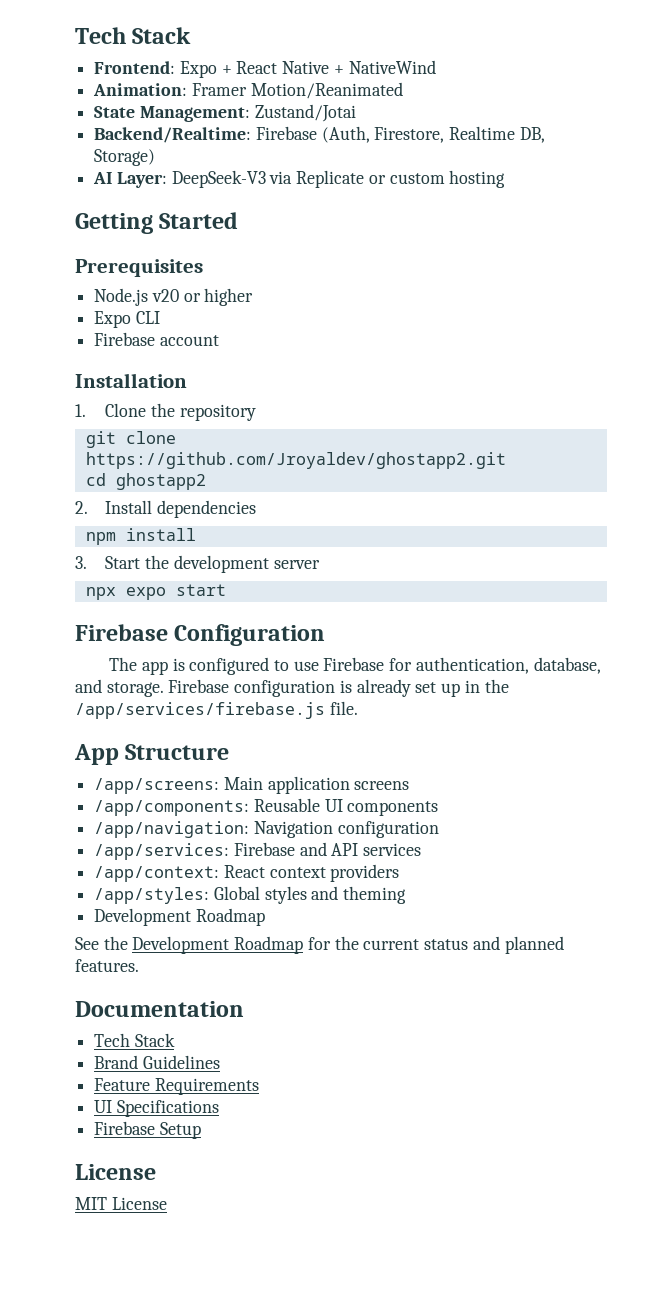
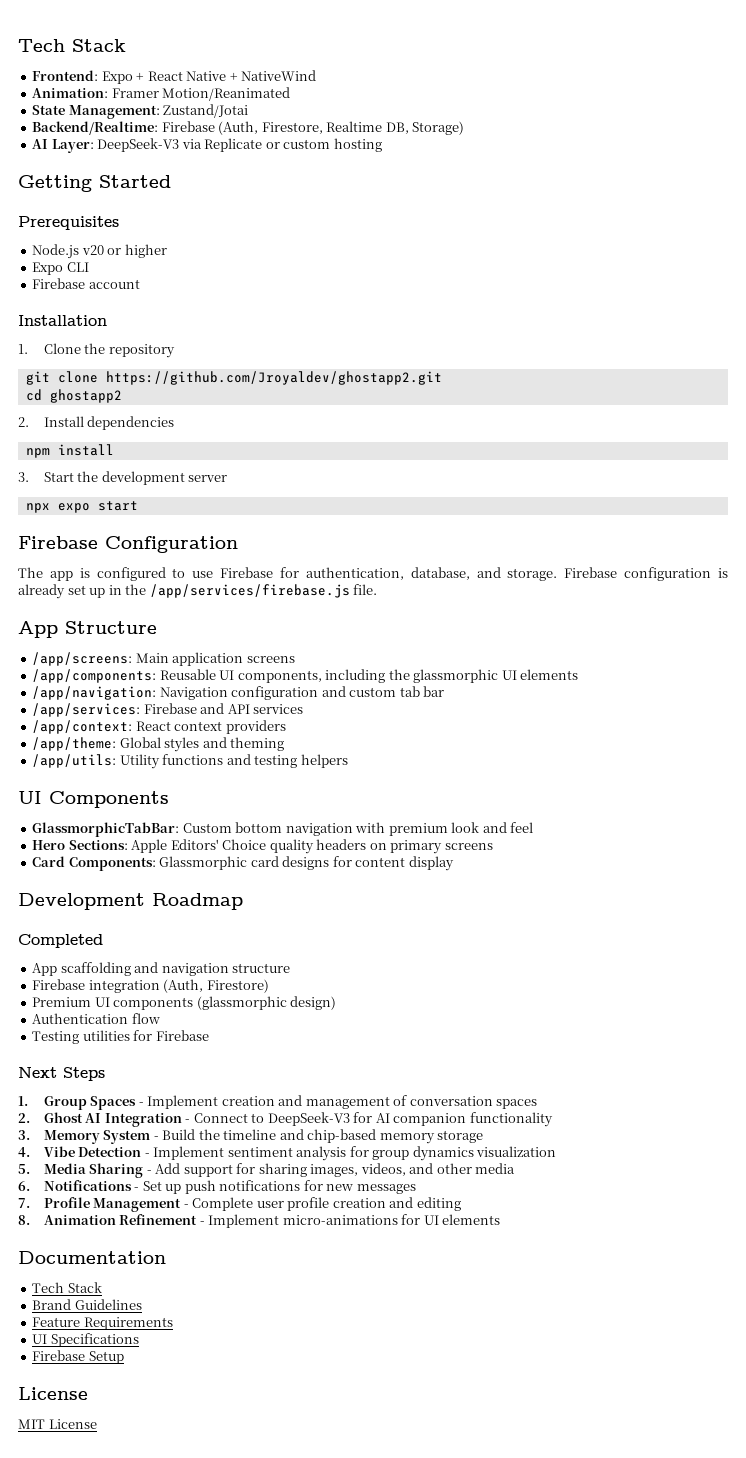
[347,801,439,816] components -> [237,669,579,683] components, including the glassmorphic UI elements
(439, 829) none -> [321,686,445,697] and custom tab bar
[94,887,210,904] /app/styles: -> [32,737,117,751] /app/theme:
[94,908,265,926] [75,936,564,954] [75,959,139,972] Development Roadmap // See the Development Roadmap for the current status and planned features. -> [32,754,348,769] [18,791,169,808] [32,822,534,837] [32,839,493,854] [32,856,454,871] [18,893,243,910] [18,934,103,948] [32,962,291,976] [32,979,269,993] [32,996,337,1010] [32,1013,160,1024] [32,1030,209,1044] [18,1067,105,1081] [18,1095,538,1110] [18,1112,553,1127] [18,1129,484,1144] [18,1146,557,1161] [18,1163,516,1178] [18,1180,416,1194] [18,1197,461,1212] [18,1214,501,1228] /app/utils: Utility functions and testing helpers // UI Components // GlassmorphicTabBar: Custom bottom navigation with premium look and feel // Hero Sections: Apple Editors' Choice quality headers on primary screens // Card Components: Glassmorphic card designs for content display // Development Roadmap // Completed // App scaffolding and navigation structure // Firebase integration (Auth, Firestore) // Premium UI components (glassmorphic design) // Authentication flow // Testing utilities for Firebase // Next Steps // 1. Group Spaces - Implement creation and management of conversation spaces // 2. Ghost AI Integration - Connect to DeepSeek-V3 for AI companion functionality // 3. Memory System - Build the timeline and chip-based memory storage // 4. Vibe Detection - Implement sentiment analysis for group dynamics visualization // 5. Media Sharing - Add support for sharing images, videos, and other media // 6. Notifications - Set up push notifications for new messages // 7. Profile Management - Complete user profile creation and editing // 8. Animation Refinement - Implement micro-animations for UI elements

